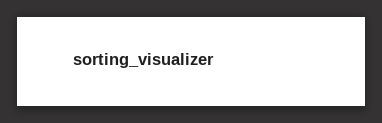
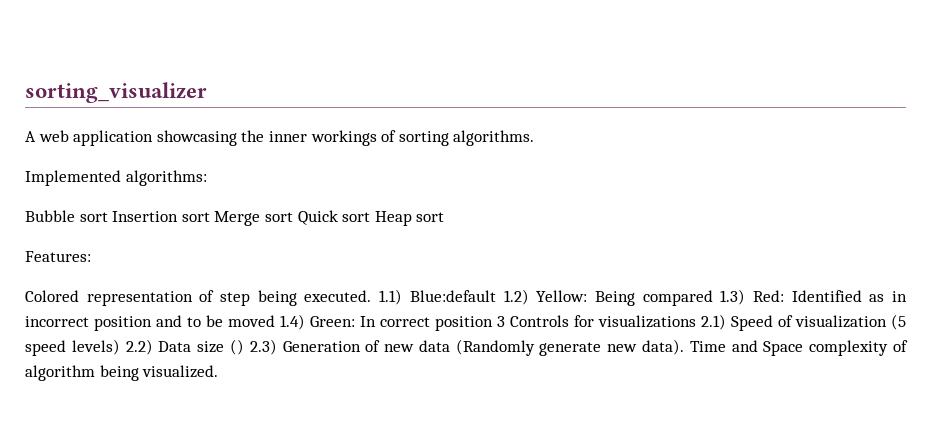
(214, 60) none -> [25,130,535,146] [25,170,207,186] [25,210,445,226] [25,251,91,262] [25,289,907,306] [25,314,906,331] [25,339,908,356] [25,365,219,381] // A web application showcasing the inner workings of sorting algorithms. // Implemented algorithms: // Bubble sort Insertion sort Merge sort Quick sort Heap sort // Features: // Colored representation of step being executed. 1.1) Blue:default 1.2) Yellow: Being compared 1.3) Red: Identified as in incorrect position and to be moved 1.4) Green: In correct position 3 Controls for visualizations 2.1) Speed of visualization (5 speed levels) 2.2) Data size () 2.3) Generation of new data (Randomly generate new data). Time and Space complexity of algorithm being visualized.

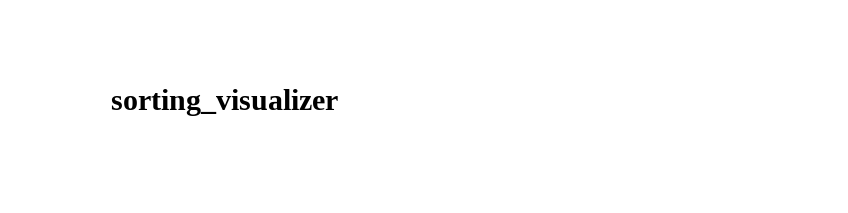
[25,130,535,146] [25,170,207,186] [25,210,445,226] [25,251,91,262] [25,289,907,306] [25,314,906,331] [25,339,908,356] [25,365,219,381] // A web application showcasing the inner workings of sorting algorithms. // Implemented algorithms: // Bubble sort Insertion sort Merge sort Quick sort Heap sort // Features: // Colored representation of step being executed. 1.1) Blue:default 1.2) Yellow: Being compared 1.3) Red: Identified as in incorrect position and to be moved 1.4) Green: In correct position 3 Controls for visualizations 2.1) Speed of visualization (5 speed levels) 2.2) Data size () 2.3) Generation of new data (Randomly generate new data). Time and Space complexity of algorithm being visualized. -> (338, 102) none

